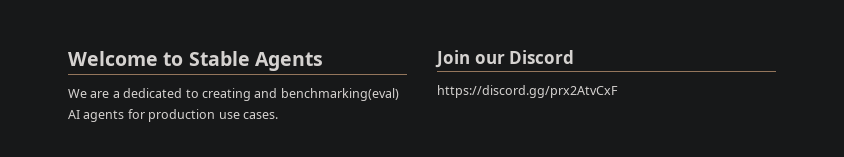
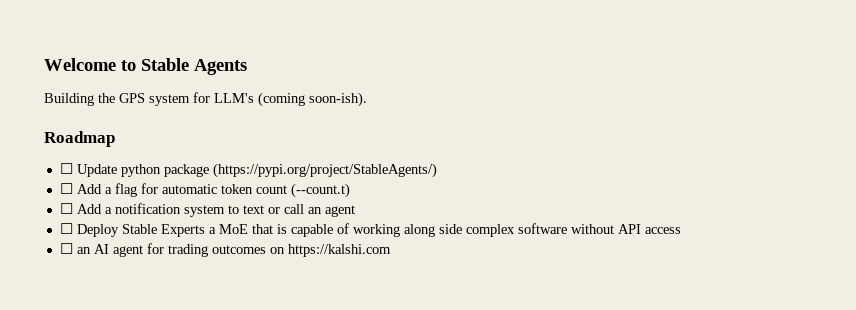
[68,88,399,101] [68,109,278,122] [435,50,575,68] [437,85,618,98] We are a dedicated to creating and benchmarking(eval) AI agents for production use cases. // Join our Discord // https://discord.gg/prx2AtvCxF -> [44,92,367,107] [44,131,115,147] [59,163,437,178] [59,183,350,198] [59,203,355,217] [59,223,681,237] [59,243,391,257] Building the GPS system for LLM's (coming soon-ish). // Roadmap // ☐ Update python package (https://pypi.org/project/StableAgents/) // ☐ Add a flag for automatic token count (--count.t) // ☐ Add a notification system to text or call an agent // ☐ Deploy Stable Experts a MoE that is capable of working along side complex software without API access // ☐ an AI agent for trading outcomes on https://kalshi.com

